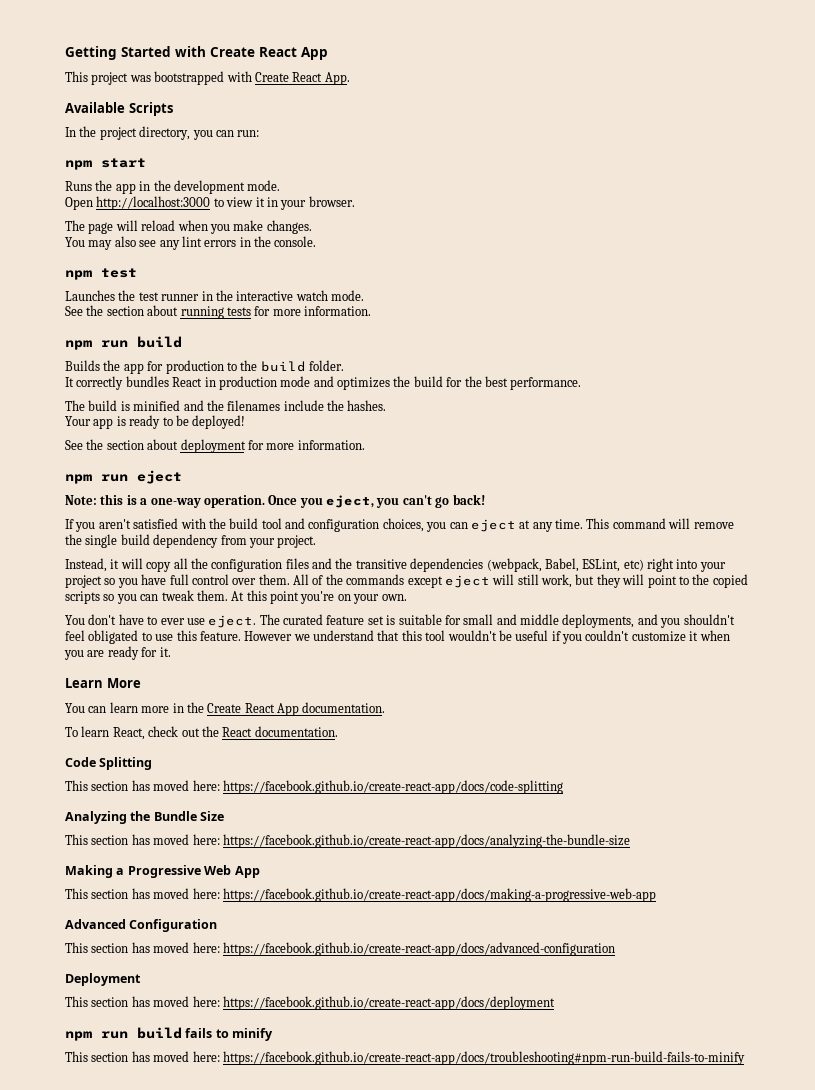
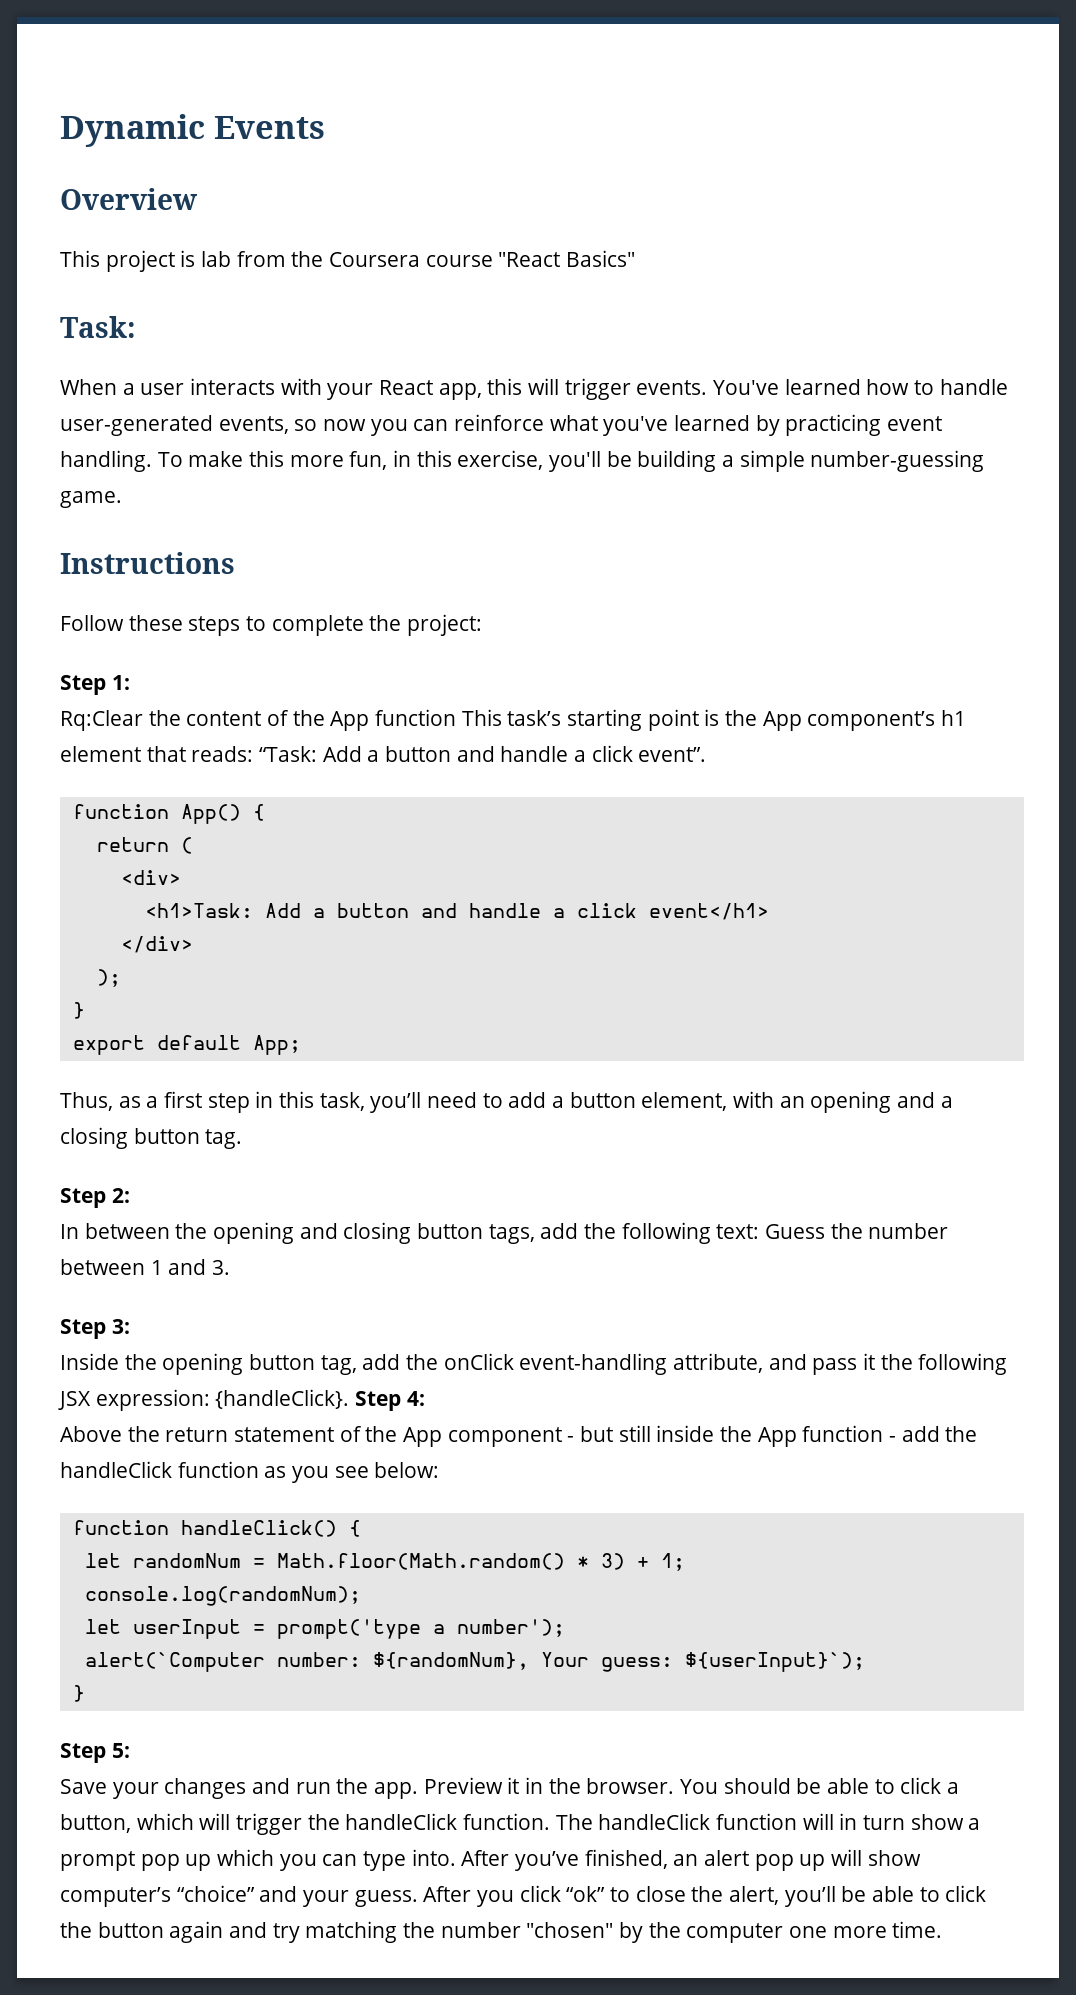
[65,46,328,60] [65,71,350,85] [65,102,173,116] [65,126,260,140] [65,158,146,170] [65,180,281,194] [65,196,355,210] [65,220,312,234] [65,236,317,250] [65,268,137,280] [65,290,364,301] [65,305,371,319] [65,336,182,350] [65,360,344,374] [65,376,582,390] [65,400,387,411] [65,415,246,429] [65,439,365,453] [65,470,182,484] [65,494,485,508] [65,518,734,532] [65,534,317,548] [65,558,726,572] [65,574,748,588] [65,590,407,604] [65,614,735,628] [65,630,730,644] [64,646,171,660] [65,678,141,688] [65,702,386,716] [65,726,338,740] [65,757,153,770] [65,780,563,794] [65,811,225,824] [65,834,630,848] [65,865,260,878] [65,888,656,902] [65,919,218,932] [65,942,615,956] [65,973,141,986] [65,996,555,1010] [65,1027,274,1041] [65,1051,745,1065] Getting Started with Create React App // This project was bootstrapped with Create React App. // Available Scripts // In the project directory, you can run: // npm start // Runs the app in the development mode. // Open http://localhost:3000 to view it in your browser. // The page will reload when you make changes. // You may also see any lint errors in the console. // npm test // Launches the test runner in the interactive watch mode. // See the section about running tests for more information. // npm run build // Builds the app for production to the build folder. // It correctly bundles React in production mode and optimizes the build for the best performance. // The build is minified and the filenames include the hashes. // Your app is ready to be deployed! // See the section about deployment for more information. // npm run eject // Note: this is a one-way operation. Once you eject, you can't go back! // If you aren't satisfied with the build tool and configuration choices, you can eject at any time. This command will remove the single build dependency from your project. // Instead, it will copy all the configuration files and the transitive dependencies (webpack, Babel, ESLint, etc) right into your project so you have full control over them. All of the commands except eject will still work, but they will point to the copied scripts so you can tweak them. At this point you're on your own. // You don't have to ever use eject. The curated feature set is suitable for small and middle deployments, and you shouldn't feel obligated to use this feature. However we understand that this tool wouldn't be useful if you couldn't customize it when you are ready for it. // Learn More // You can learn more in the Create React App documentation. // To learn React, check out the React documentation. // Code Splitting // This section has moved here: https://facebook.github.io/create-react-app/docs/code-splitting // Analyzing the Bundle Size // This section has moved here: https://facebook.github.io/create-react-app/docs/analyzing-the-bundle-size // Making a Progressive Web App // This section has moved here: https://facebook.github.io/create-react-app/docs/making-a-progressive-web-app // Advanced Configuration // This section has moved here: https://facebook.github.io/create-react-app/docs/advanced-configuration // Deployment // This section has moved here: https://facebook.github.io/create-react-app/docs/deployment // npm run build fails to minify // This section has moved here: https://facebook.github.io/create-react-app/docs/troubleshooting#npm-run-build-fails-to-minify -> [60,114,325,147] [60,188,197,210] [60,250,636,272] [60,316,136,338] [60,378,1008,400] [60,414,943,436] [60,450,985,472] [60,491,122,508] [60,552,235,574] [60,614,483,636] [60,675,130,695] [60,709,967,731] [60,745,707,762] [72,804,265,824] [96,837,193,854] [120,870,181,885] [144,903,769,920] [120,936,193,953] [96,969,121,987] [72,1002,85,1019] [72,1035,301,1055] [60,1091,953,1113] [60,1127,243,1149] [60,1188,130,1208] [60,1222,949,1244] [60,1259,231,1275] [60,1319,130,1339] [60,1353,1008,1375] [58,1389,425,1411] [60,1425,978,1447] [60,1461,440,1483] [72,1520,361,1537] [84,1553,685,1571] [84,1586,361,1606] [84,1619,565,1639] [84,1652,865,1672] [72,1685,85,1702] [60,1743,130,1763] [60,1777,960,1799] [60,1813,981,1835] [60,1849,921,1871] [60,1885,987,1907] [60,1921,943,1943] Dynamic Events // Overview // This project is lab from the Coursera course "React Basics" // Task: // When a user interacts with your React app, this will trigger events. You've learned how to handle user-generated events, so now you can reinforce what you've learned by practicing event handling. To make this more fun, in this exercise, you'll be building a simple number-guessing game. // Instructions // Follow these steps to complete the project: // Step 1: // Rq:Clear the content of the App function This task’s starting point is the App component’s h1 element that reads: “Task: Add a button and handle a click event”. // function App() { // return ( // <div> // <h1>Task: Add a button and handle a click event</h1> // </div> // ); // } // export default App; // Thus, as a first step in this task, you’ll need to add a button element, with an opening and a closing button tag. // Step 2: // In between the opening and closing button tags, add the following text: Guess the number between 1 and 3. // Step 3: // Inside the opening button tag, add the onClick event-handling attribute, and pass it the following JSX expression: {handleClick}. Step 4: // Above the return statement of the App component - but still inside the App function - add the handleClick function as you see below: // function handleClick() { // let randomNum = Math.floor(Math.random() * 3) + 1; // console.log(randomNum); // let userInput = prompt('type a number'); // alert(`Computer number: ${randomNum}, Your guess: ${userInput}`); // } // Step 5: // Save your changes and run the app. Preview it in the browser. You should be able to click a button, which will trigger the handleClick function. The handleClick function will in turn show a prompt pop up which you can type into. After you’ve finished, an alert pop up will show computer’s “choice” and your guess. After you click “ok” to close the alert, you’ll be able to click the button again and try matching the number "chosen" by the computer one more time.

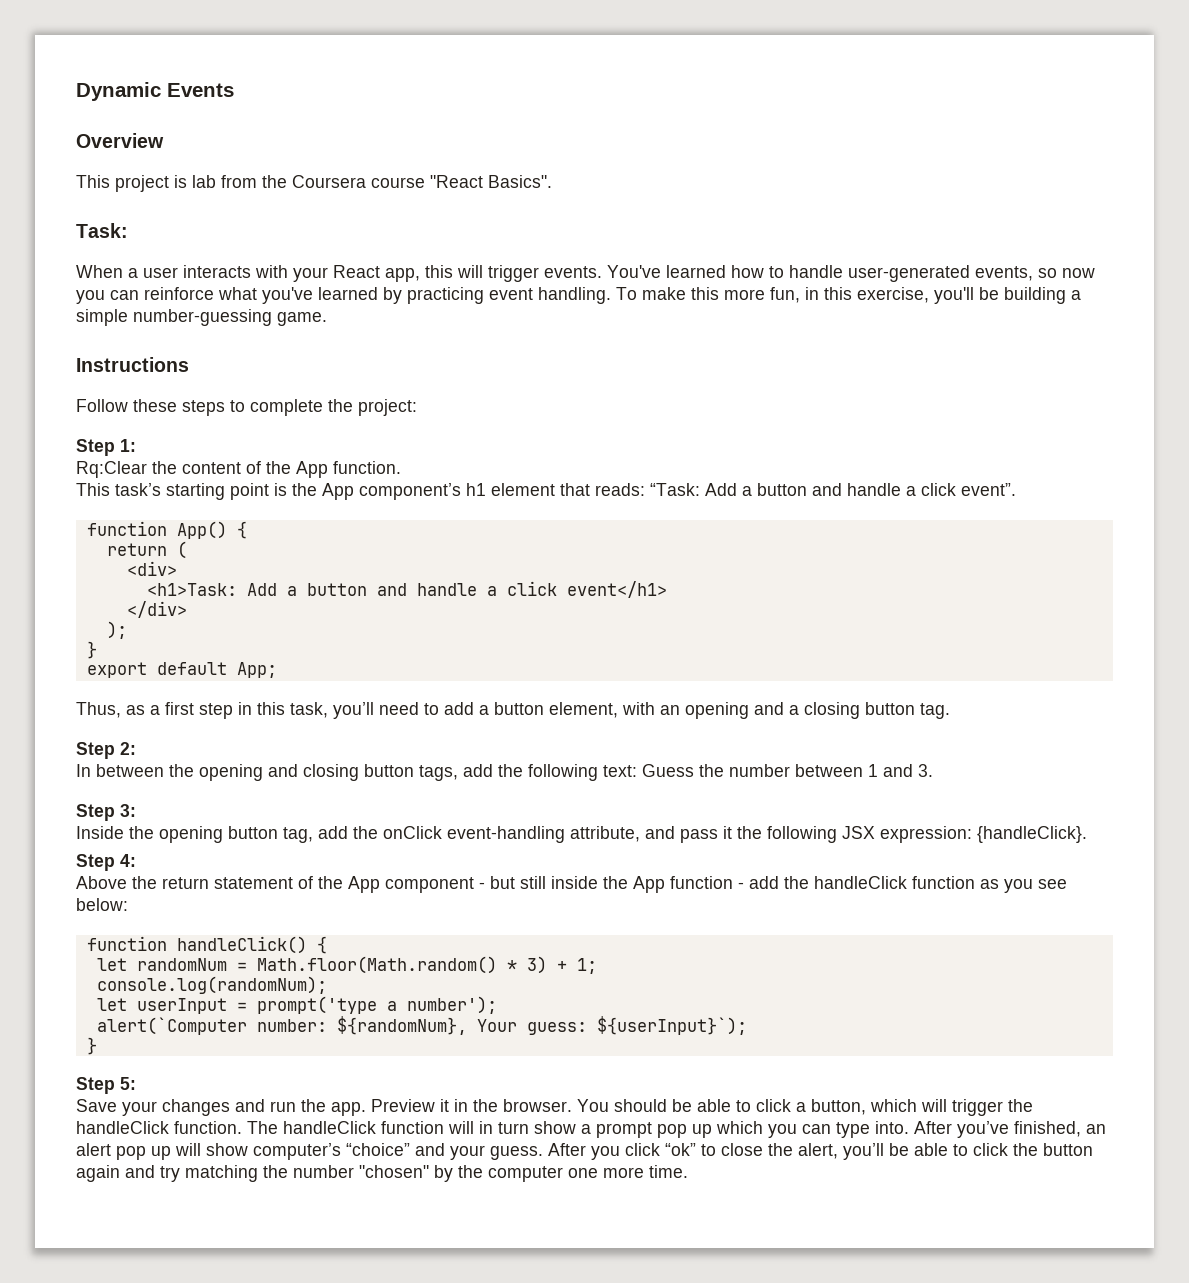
[566,250,636,267] Basics" -> [488,175,552,188] Basics".
[375,709,457,726] function -> [333,461,401,474] function. //
(350, 1399) none -> (1087, 834) //

